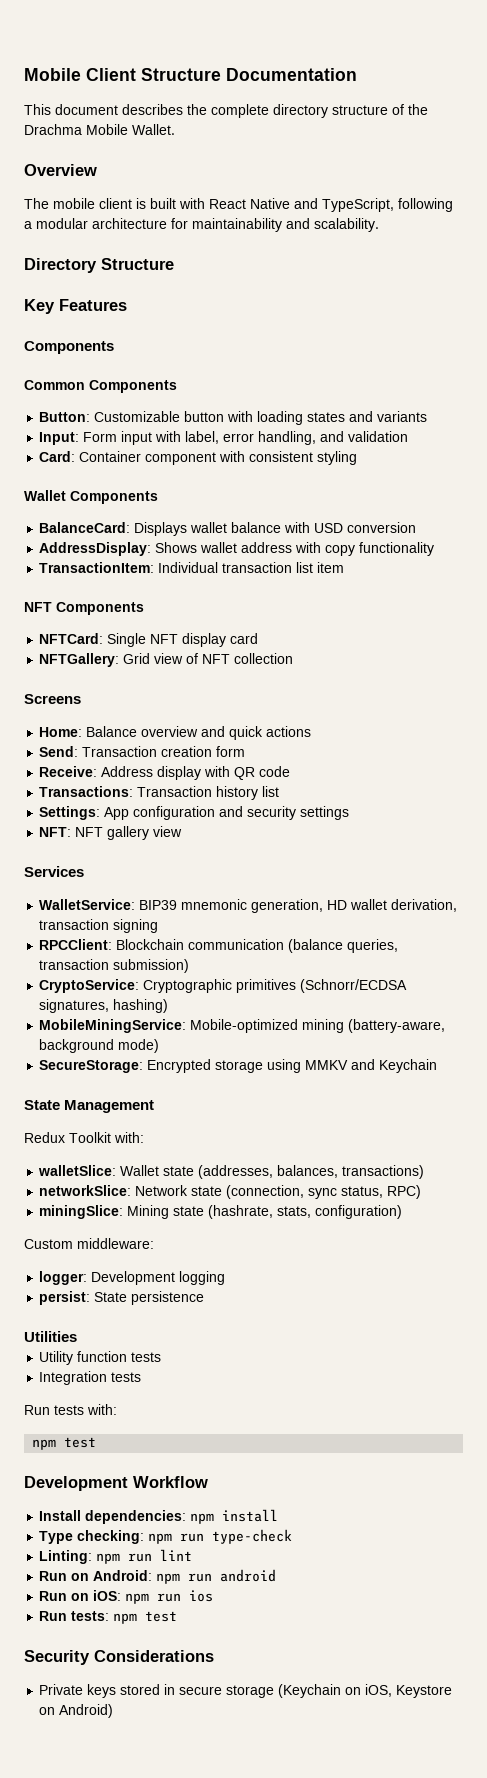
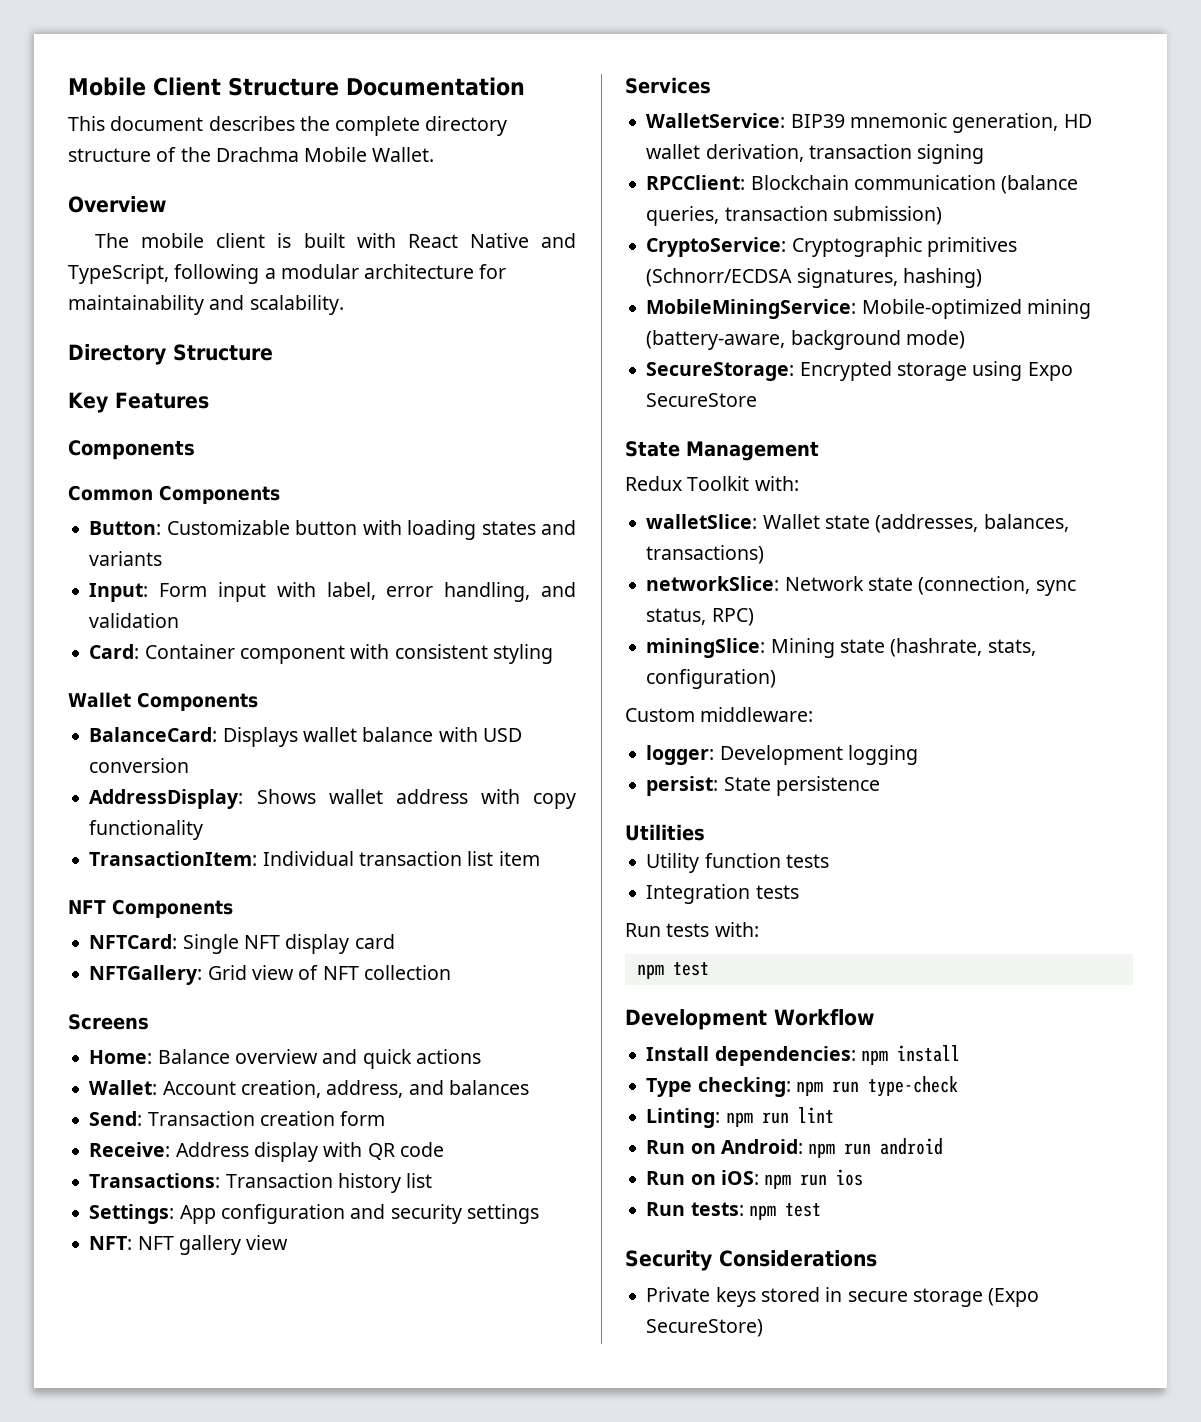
(312, 731) none -> [89,1080,529,1098] // Wallet: Account creation, address, and balances
[305,1059,438,1073] MMKV and Keychain -> [1027,362,1073,381] [646,393,758,407] Expo SecureStore
[278,1684,453,1698] [39,1704,114,1718] (Keychain on iOS, Keystore on Android) -> [988,1288,1040,1307] [646,1319,764,1337] (Expo SecureStore)

